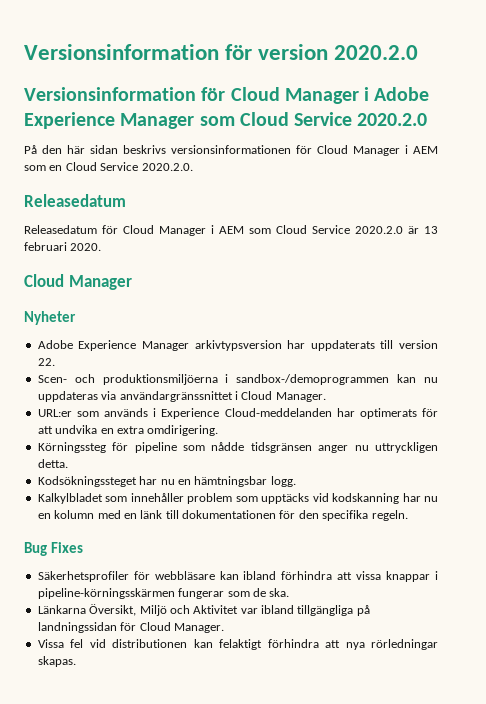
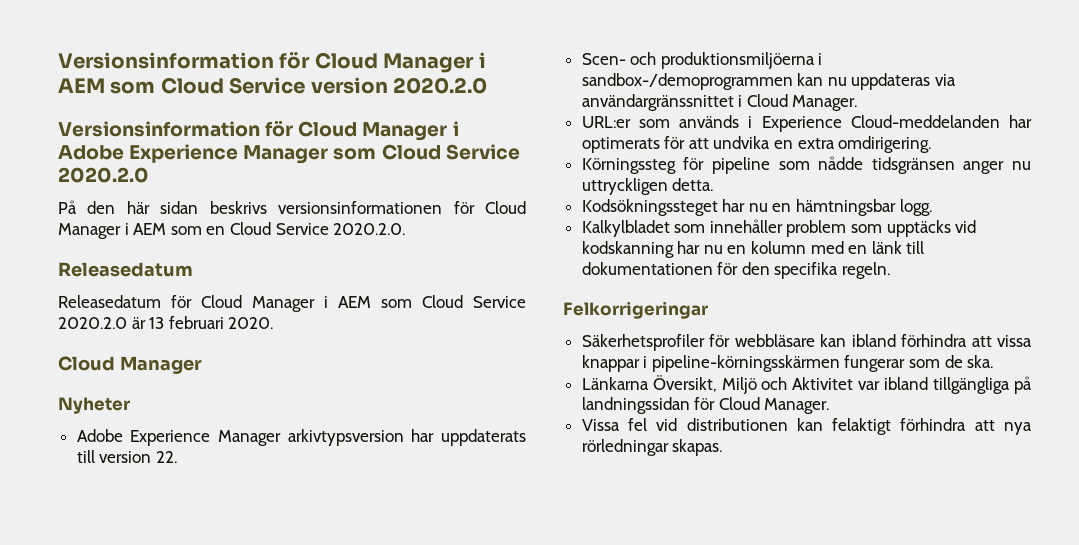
[24,44,253,60] Versionsinformation för -> [58,52,486,73] [58,77,306,94] Versionsinformation för Cloud Manager i AEM som Cloud Service
[24,542,83,556] Bug Fixes -> [563,301,708,319] Felkorrigeringar

